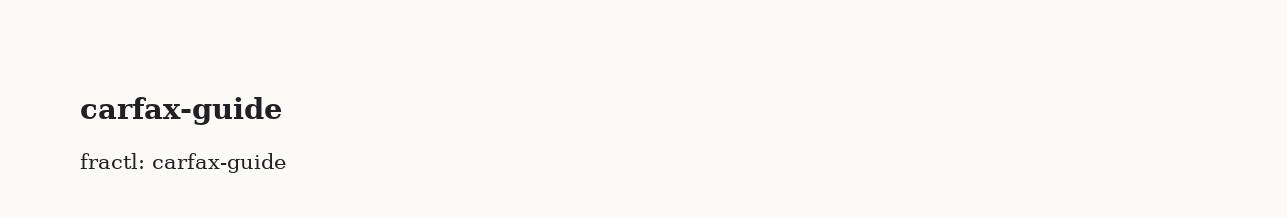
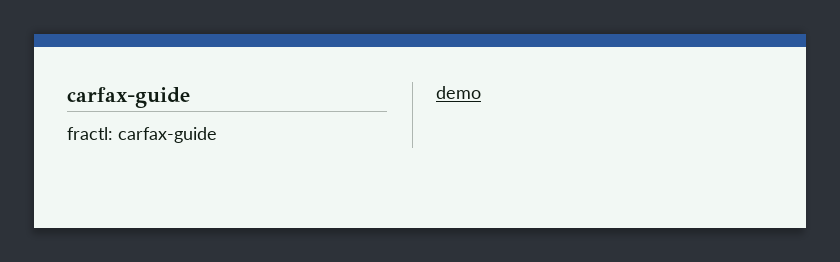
(286, 163) none -> [436,86,481,99] // demo

